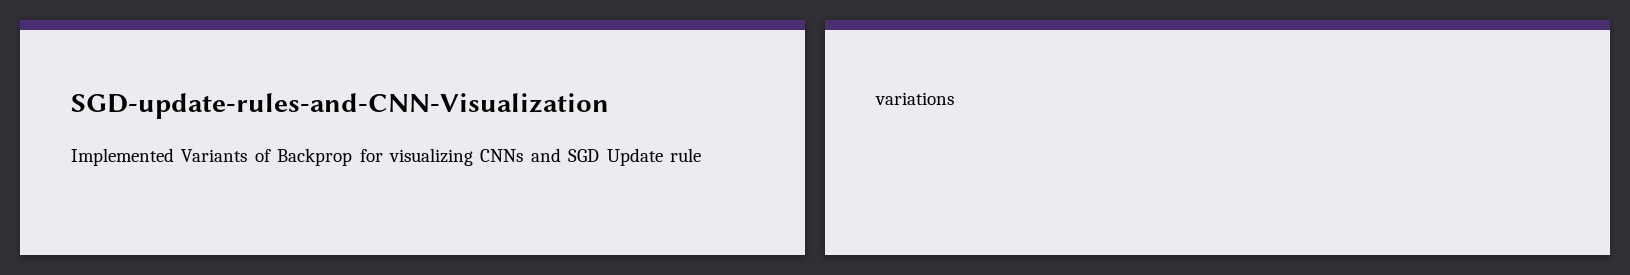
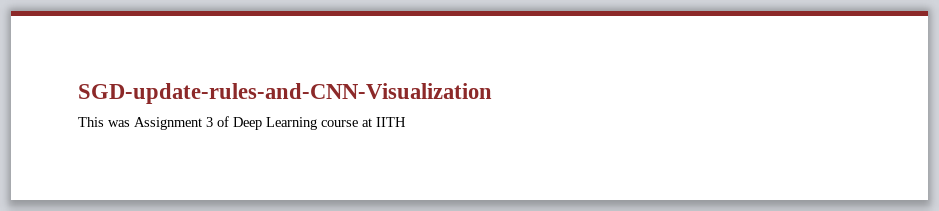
[71,148,701,166] [875,92,954,105] Implemented Variants of Backprop for visualizing CNNs and SGD Update rule variations -> [78,116,406,130] This was Assignment 3 of Deep Learning course at IITH

